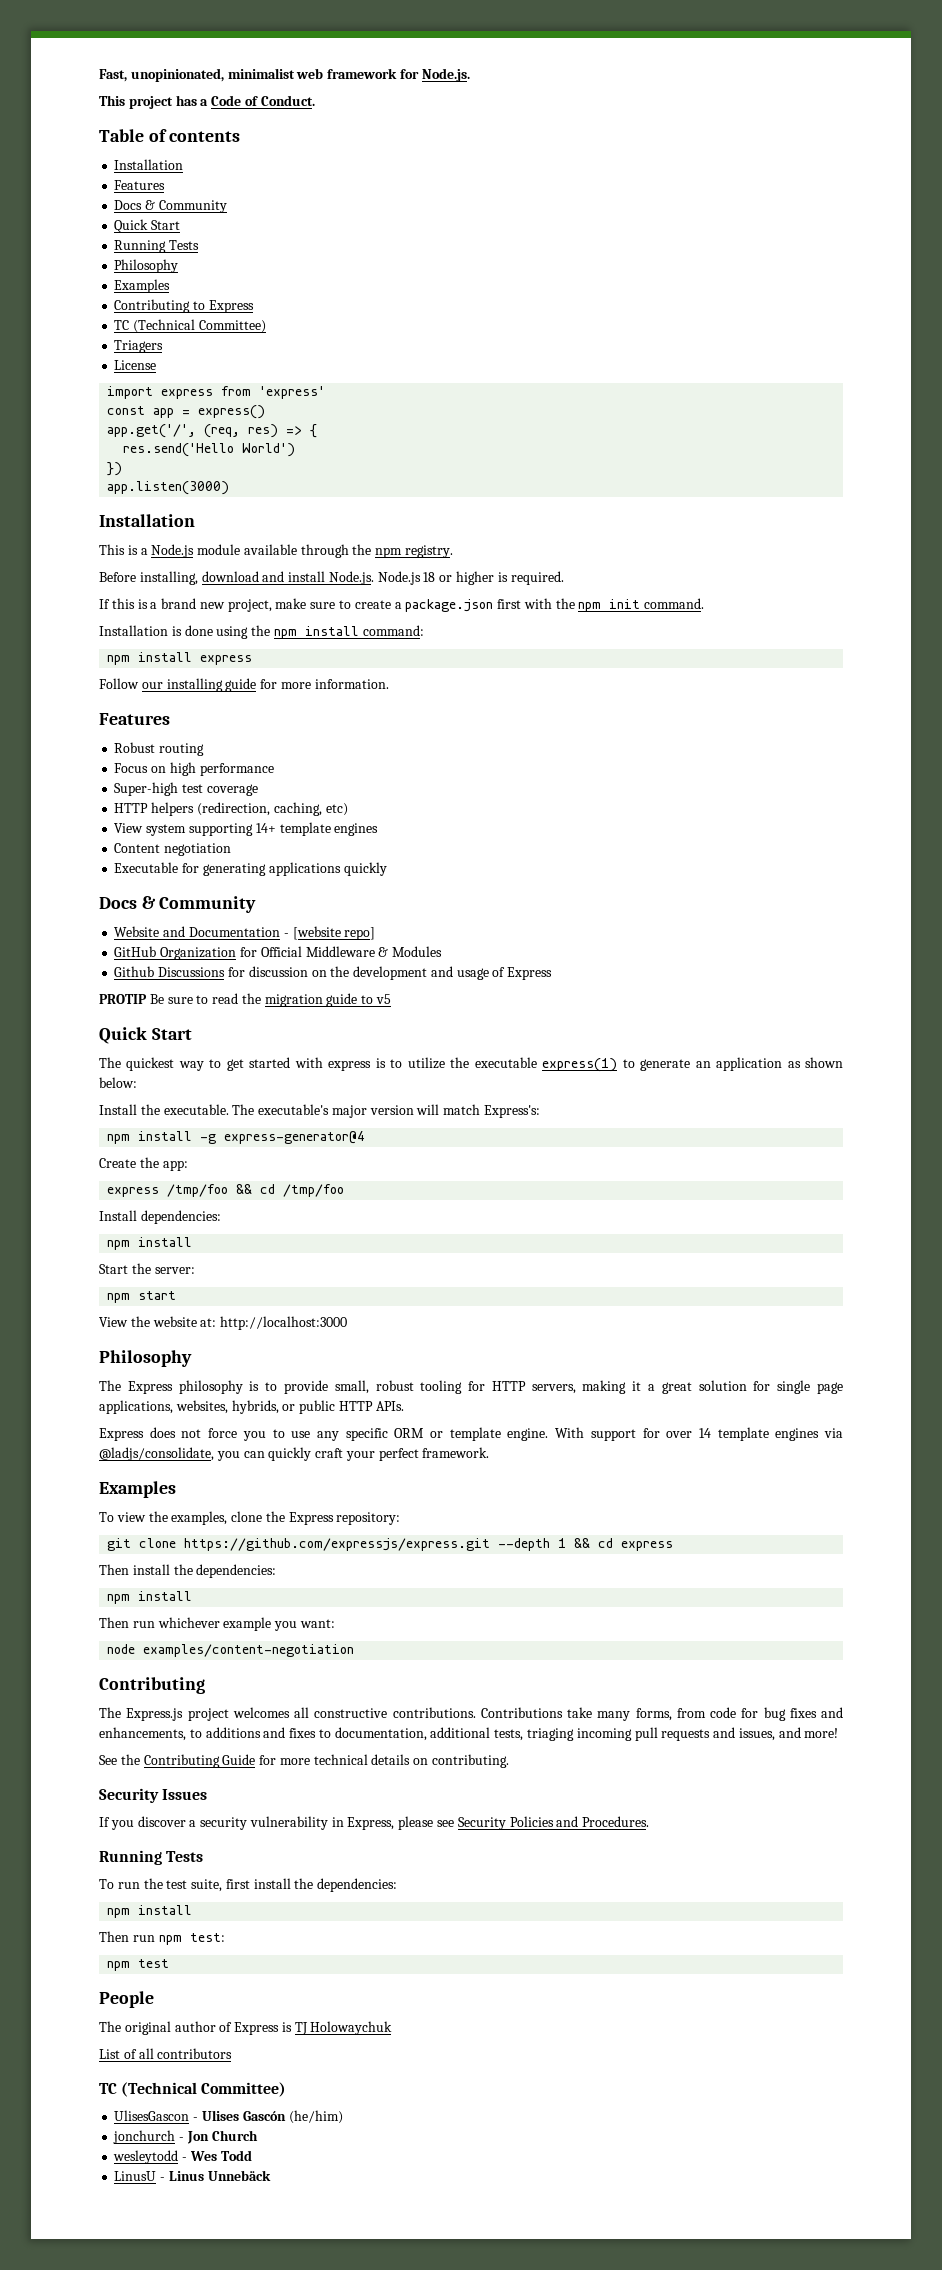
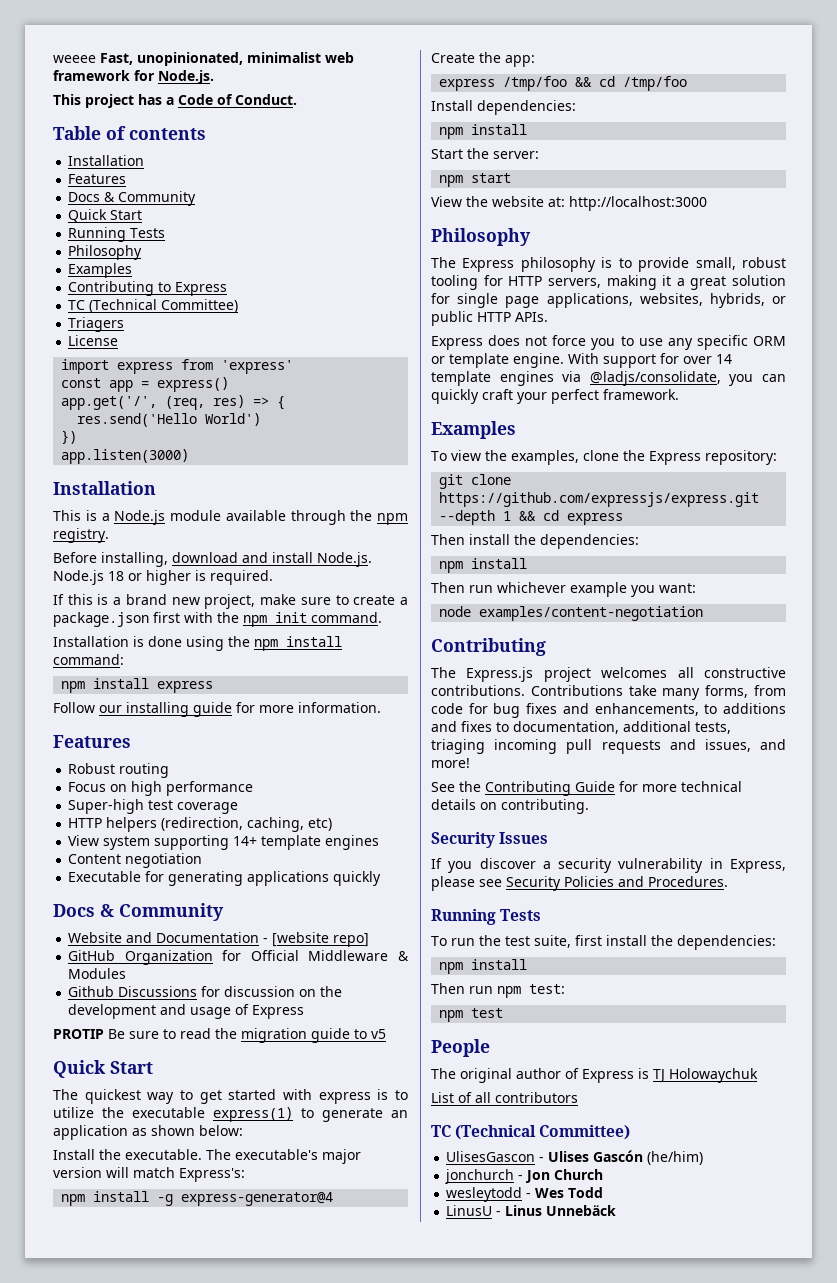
(99, 75) none -> [53,55,96,63] weeee

